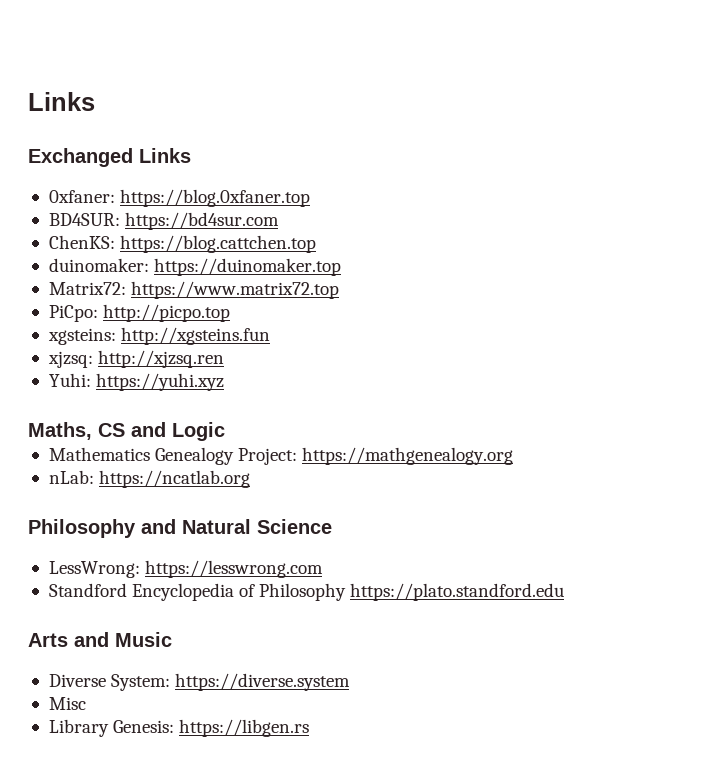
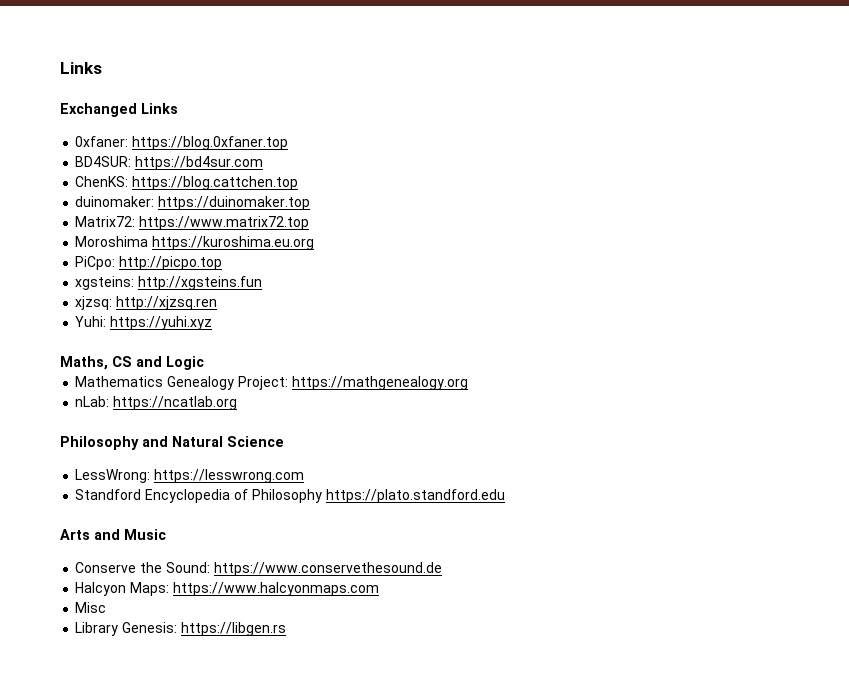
(340, 290) none -> [75,236,315,250] // Moroshima https://kuroshima.eu.org
[48,673,351,691] Diverse System: https://diverse.system -> [75,562,442,576] [75,582,379,596] Conserve the Sound: https://www.conservethesound.de // Halcyon Maps: https://www.halcyonmaps.com

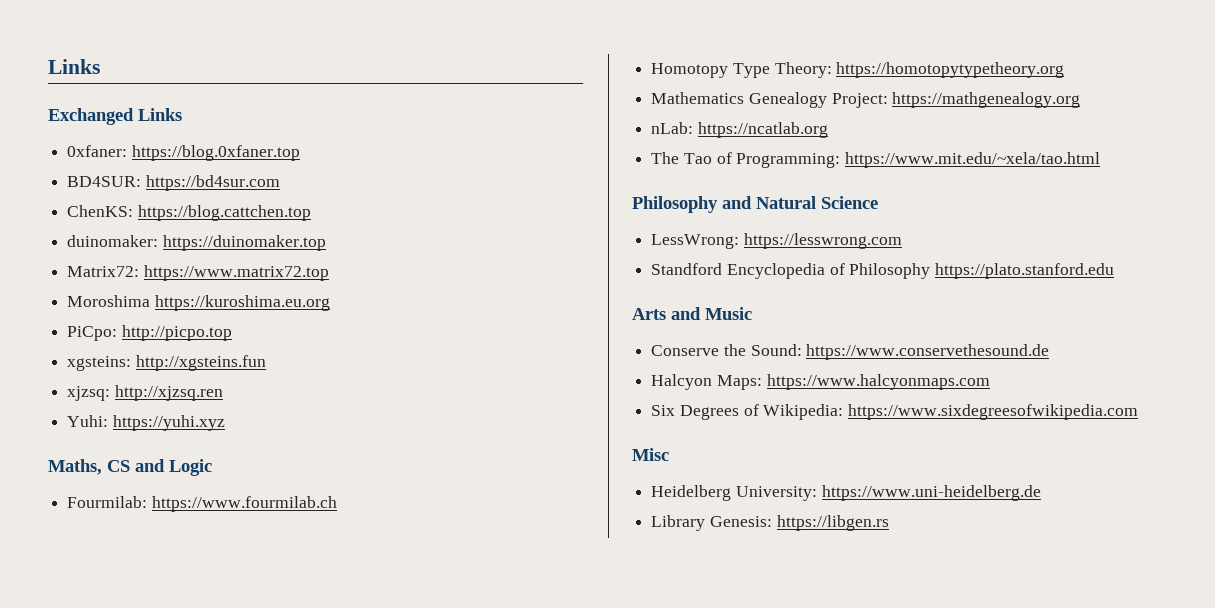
(204, 363) none -> [67,496,337,512] [651,62,1065,78] // Fourmilab: https://www.fourmilab.ch // Homotopy Type Theory: https://homotopytypetheory.org
(238, 403) none -> [651,152,1101,168] // The Tao of Programming: https://www.mit.edu/~xela/tao.html
[325,489,505,503] https://plato.standford.edu -> [935,263,1115,279] https://plato.stanford.edu
[75,602,107,613] Misc -> [651,404,1139,420] [632,448,669,461] [651,485,1041,501] Six Degrees of Wikipedia: https://www.sixdegreesofwikipedia.com // Misc // Heidelberg University: https://www.uni-heidelberg.de

